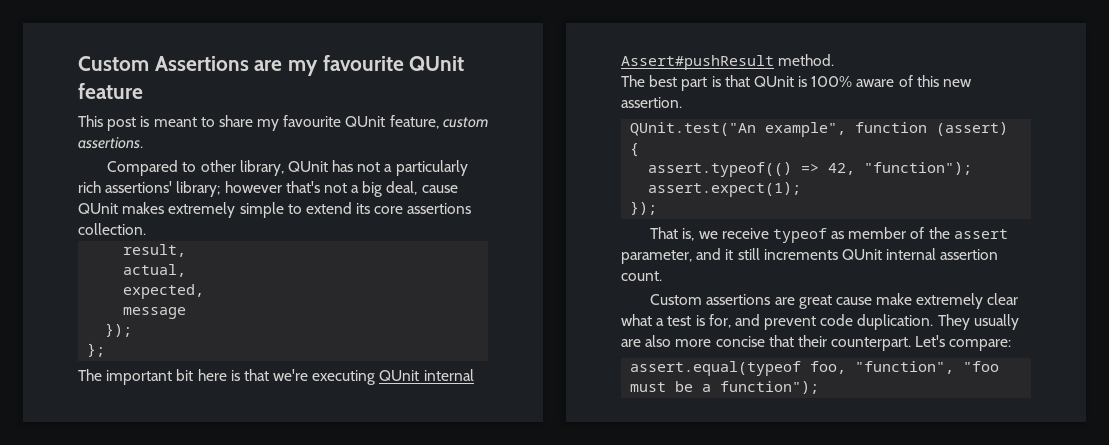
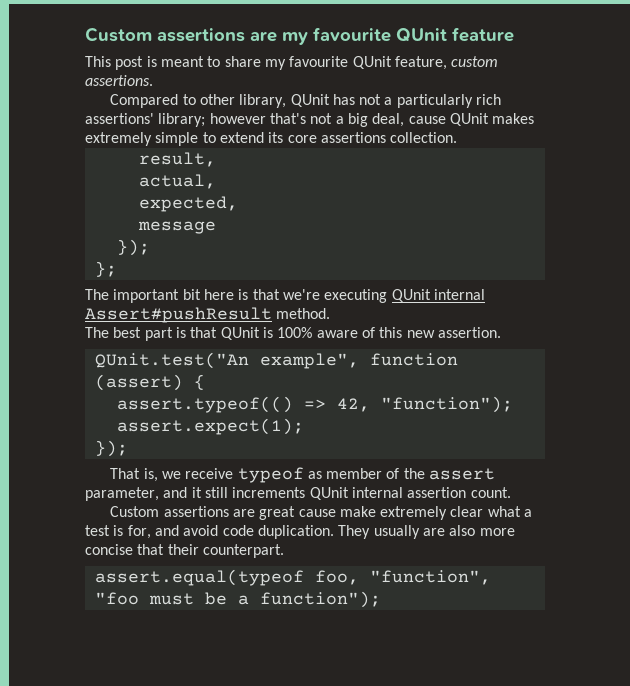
[78,56,249,71] Custom Assertions -> [85,27,245,42] Custom assertions
[764,316,817,330] prevent -> [183,525,219,536] avoid
[915,335,1012,351] Let's compare: -> (284, 551) none

